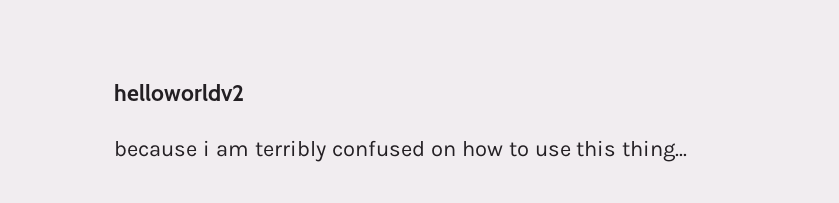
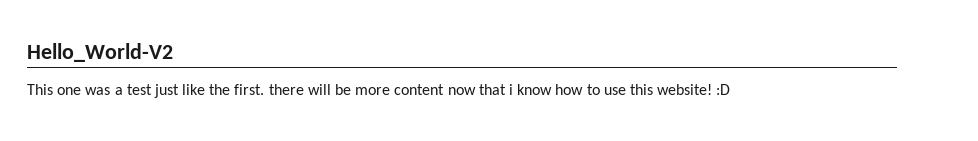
[114,84,244,101] [114,140,456,162] helloworldv2 // because i am terribly confused on -> [27,43,173,62] [27,84,553,98] Hello_World-V2 // This one was a test just like the first. there will be more content now that i know
[622,140,688,162] thing... -> [657,84,731,95] website! :D

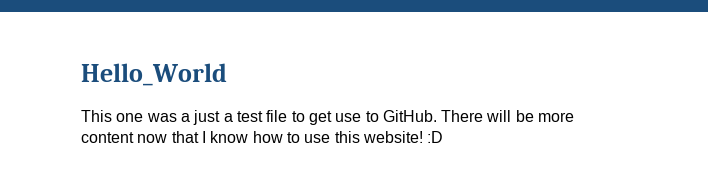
[27,43,173,62] Hello_World-V2 -> [81,63,227,86] Hello_World
[126,84,304,98] test just like the first. there -> [193,110,484,125] just a test file to get use to GitHub. There
[508,84,513,95] i -> [201,131,206,143] I

